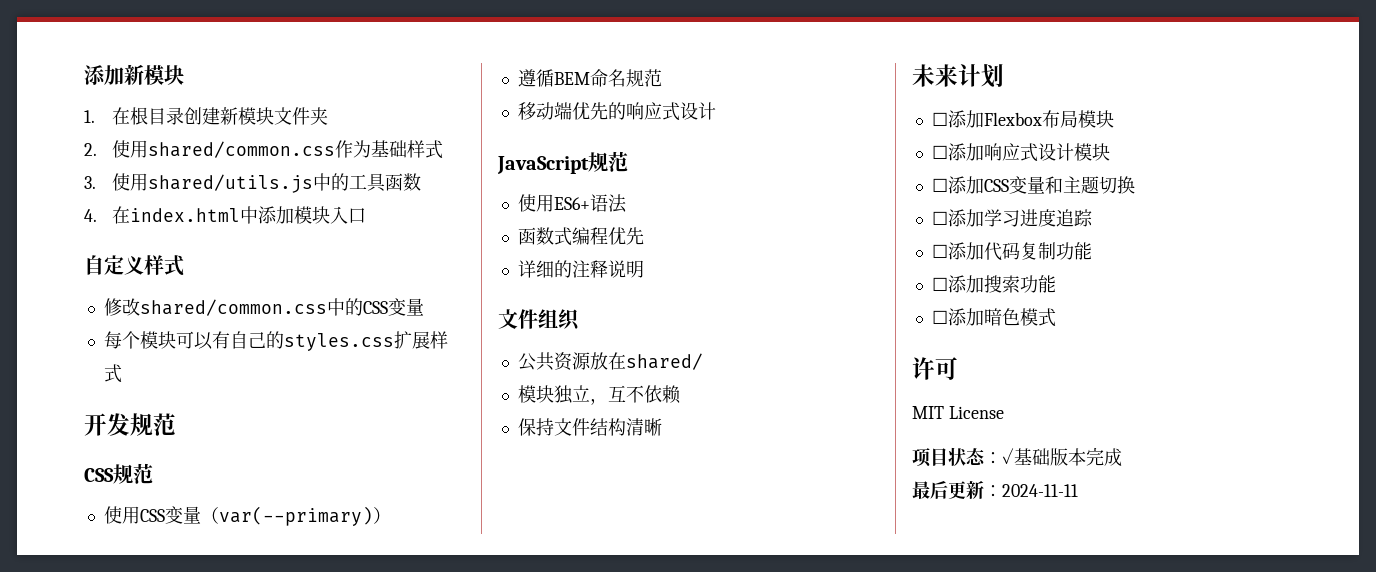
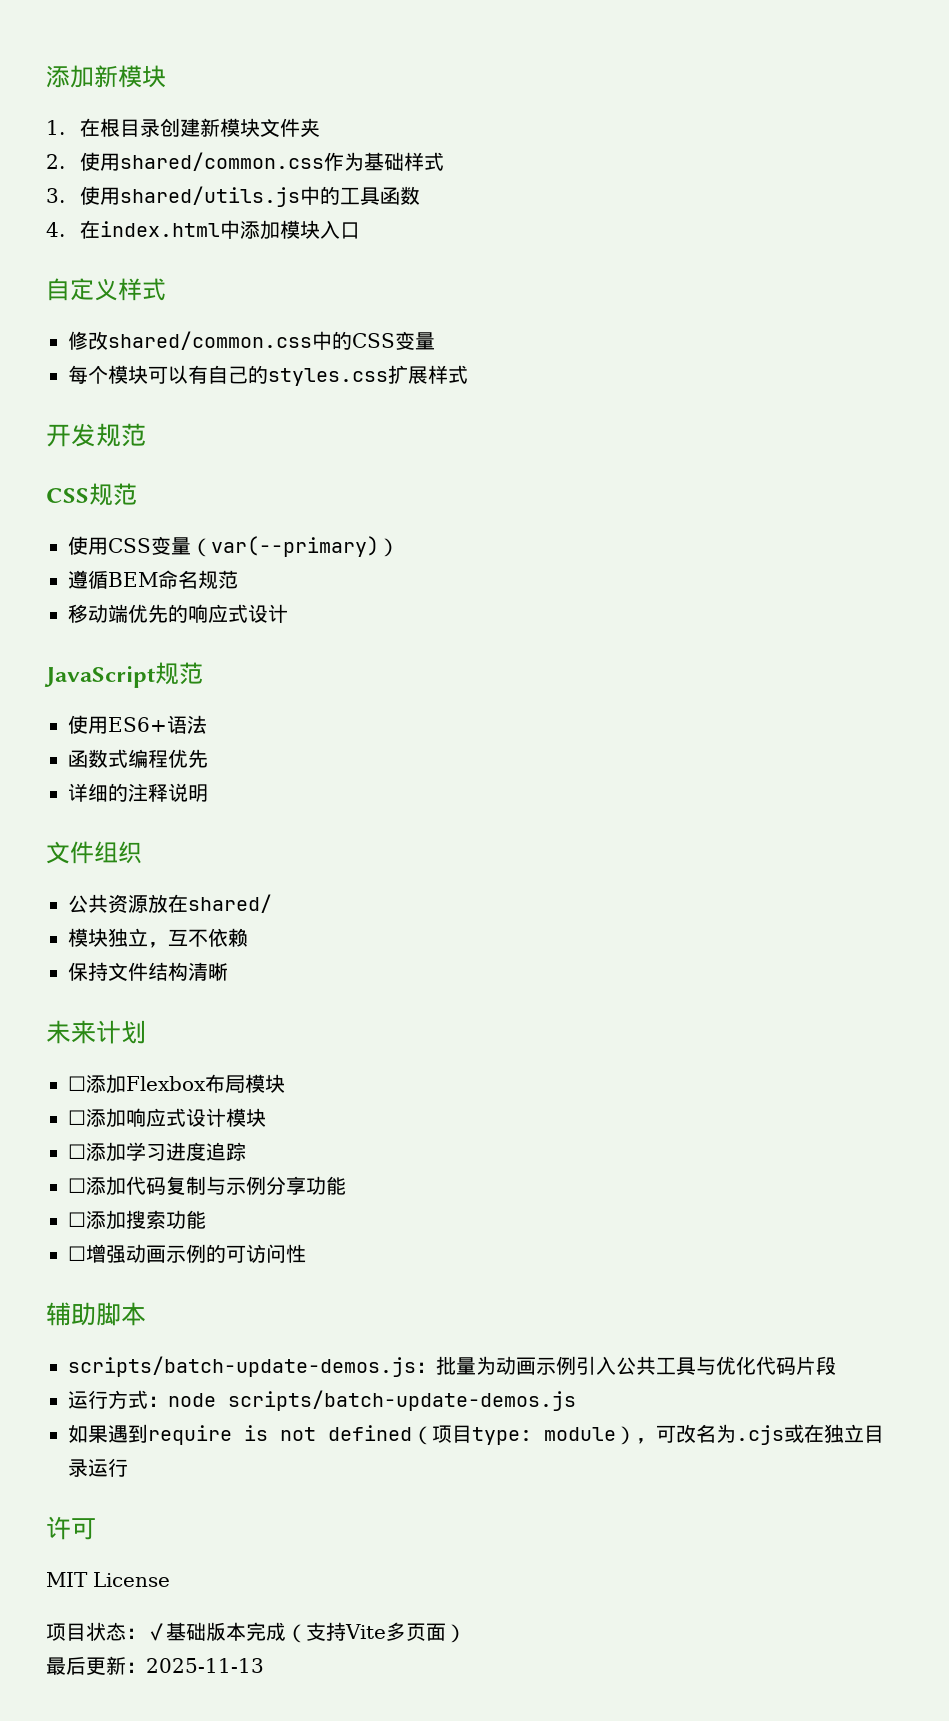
[931,176,1135,194] // ☐添加CSS变量和主题切换 -> (266, 1117) none
(1056, 251) none -> [206,1176,306,1195] 与示例分享
[947,308,1056,327] 添加暗色模式 -> [86,1244,306,1263] [46,1302,146,1326] [68,1356,836,1377] [68,1390,576,1411] [68,1424,884,1445] [68,1458,128,1477] 增强动画示例的可访问性 // 辅助脚本 // scripts/batch-update-demos.js：批量为动画示例引入公共工具与优化代码片段 // 运行方式：node scripts/batch-update-demos.js // 如果遇到require is not defined（项目type: module），可改名为.cjs或在独立目录运行
(1122, 457) none -> [286,1622,466,1643] （支持Vite多页面）
[1002,484,1078,497] 2024-11-11 -> [146,1658,264,1673] 2025-11-13

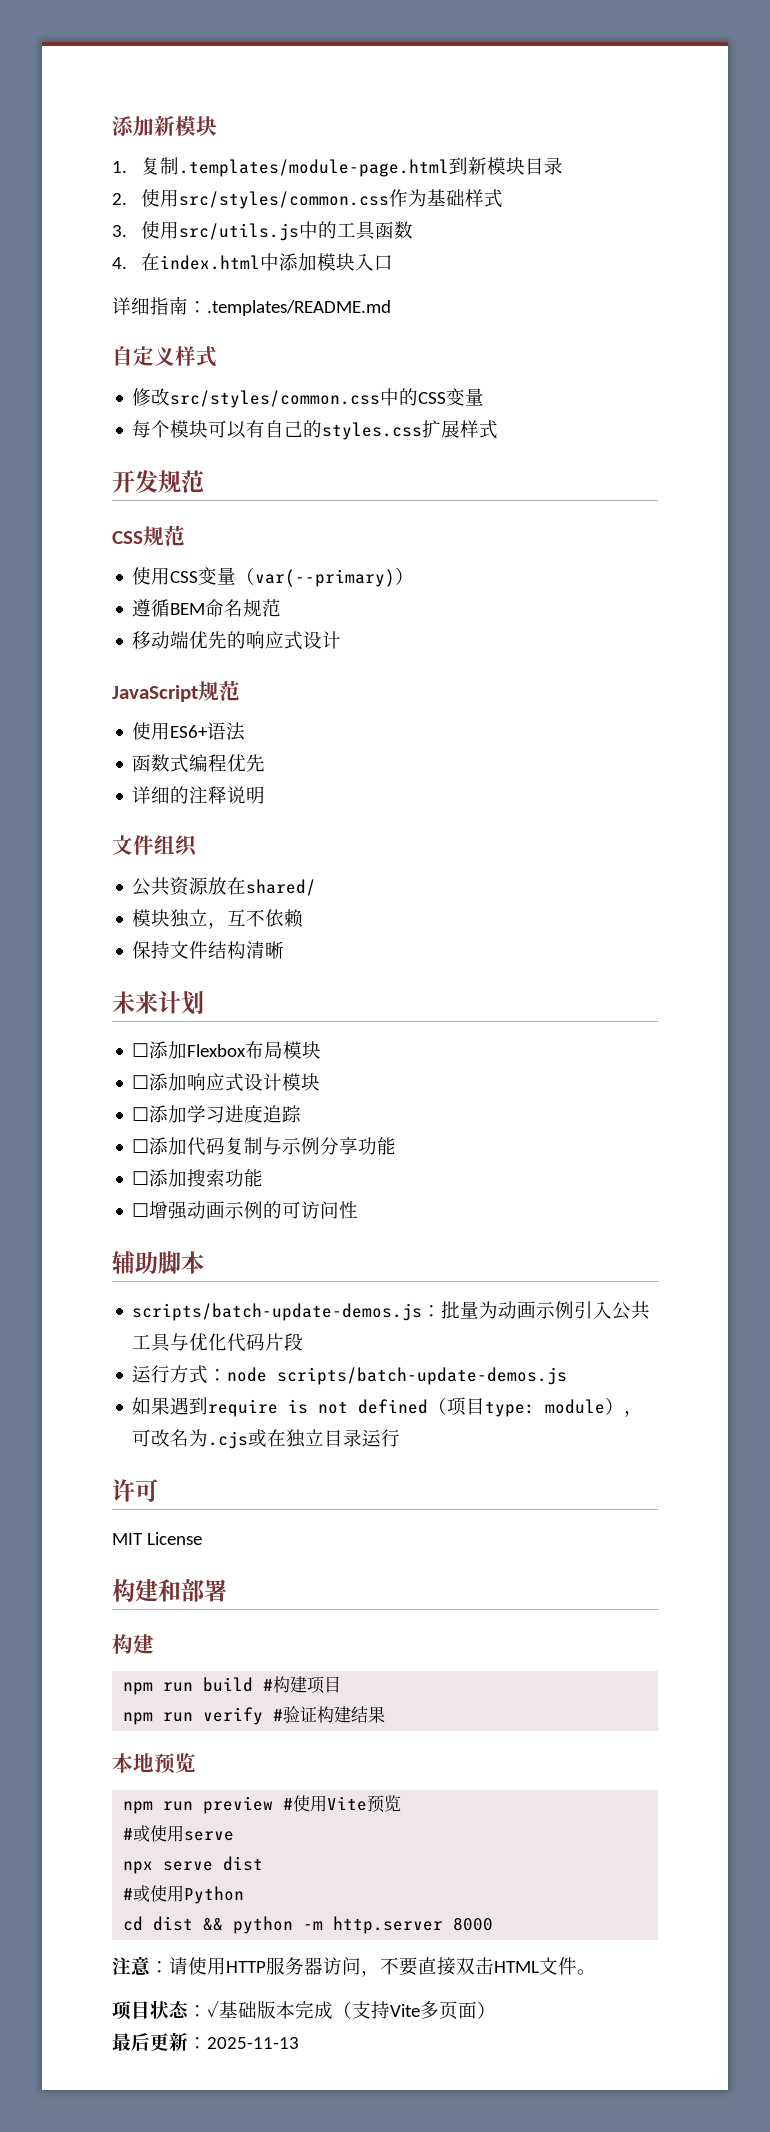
[79,118,320,138] 在根目录创建新模块文件夹 -> [141,157,564,177] 复制.templates/module-page.html到新模块目录
[119,152,324,171] shared/common.css -> [179,191,390,209] src/styles/common.css
[119,186,300,207] shared/utils.js -> [179,223,300,241] src/utils.js
(360, 230) none -> [112,296,391,316] // 详细指南：.templates/README.md
[108,331,312,350] shared/common.css -> [170,390,381,408] src/styles/common.css
(170, 1579) none -> [112,1579,227,1602] [112,1634,154,1654] [123,1676,342,1695] [123,1706,386,1725] [112,1753,196,1774] [123,1795,402,1814] [123,1825,235,1842] [123,1856,264,1874] [123,1885,245,1904] [123,1916,494,1934] [112,1956,596,1977] // 构建和部署 // 构建 // npm run build #构建项目 // npm run verify #验证构建结果 // 本地预览 // npm run preview #使用Vite预览 // #或使用serve // npx serve dist // #或使用Python // cd dist && python -m http.server 8000 // 注意：请使用HTTP服务器访问，不要直接双击HTML文件。

